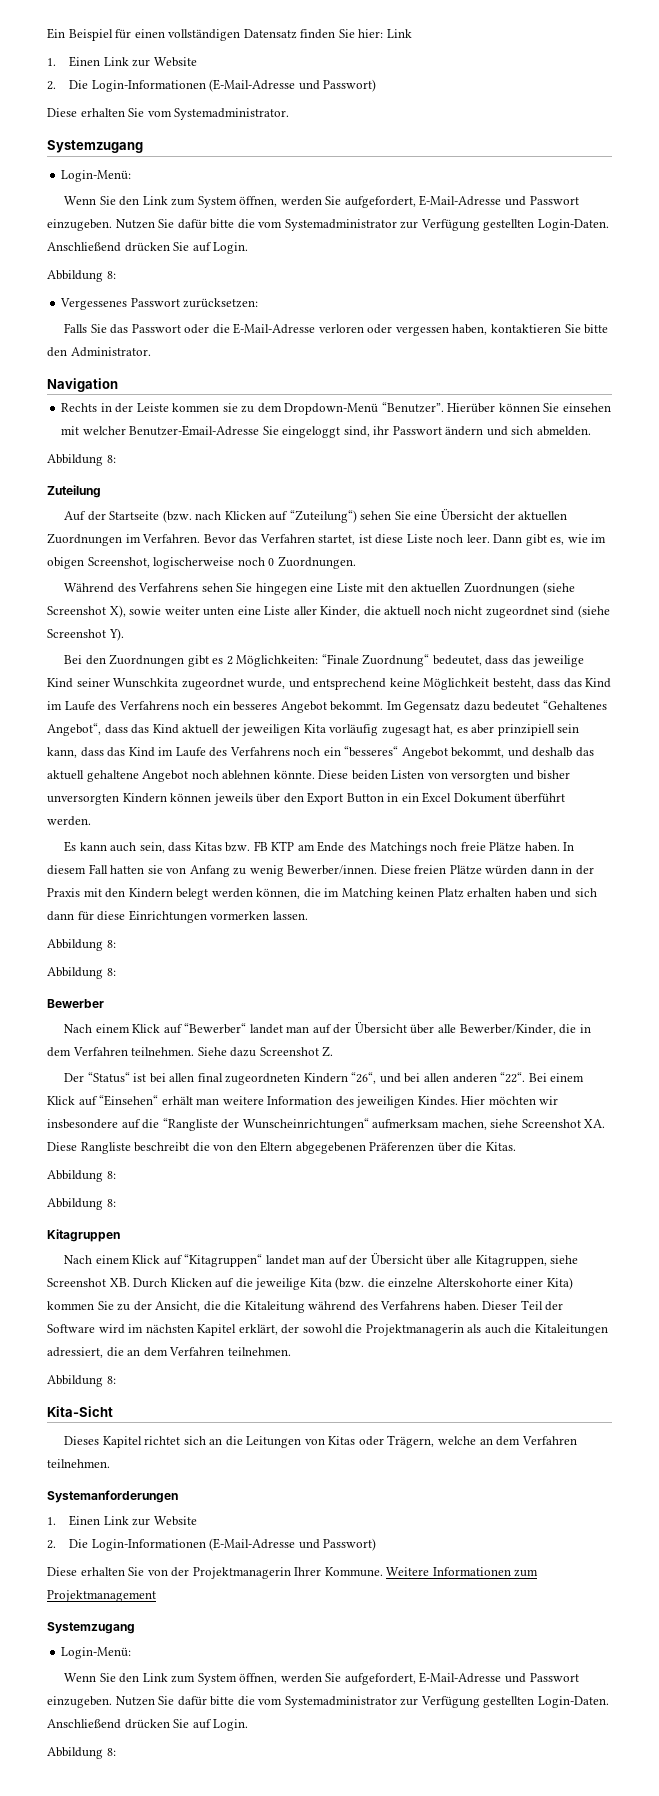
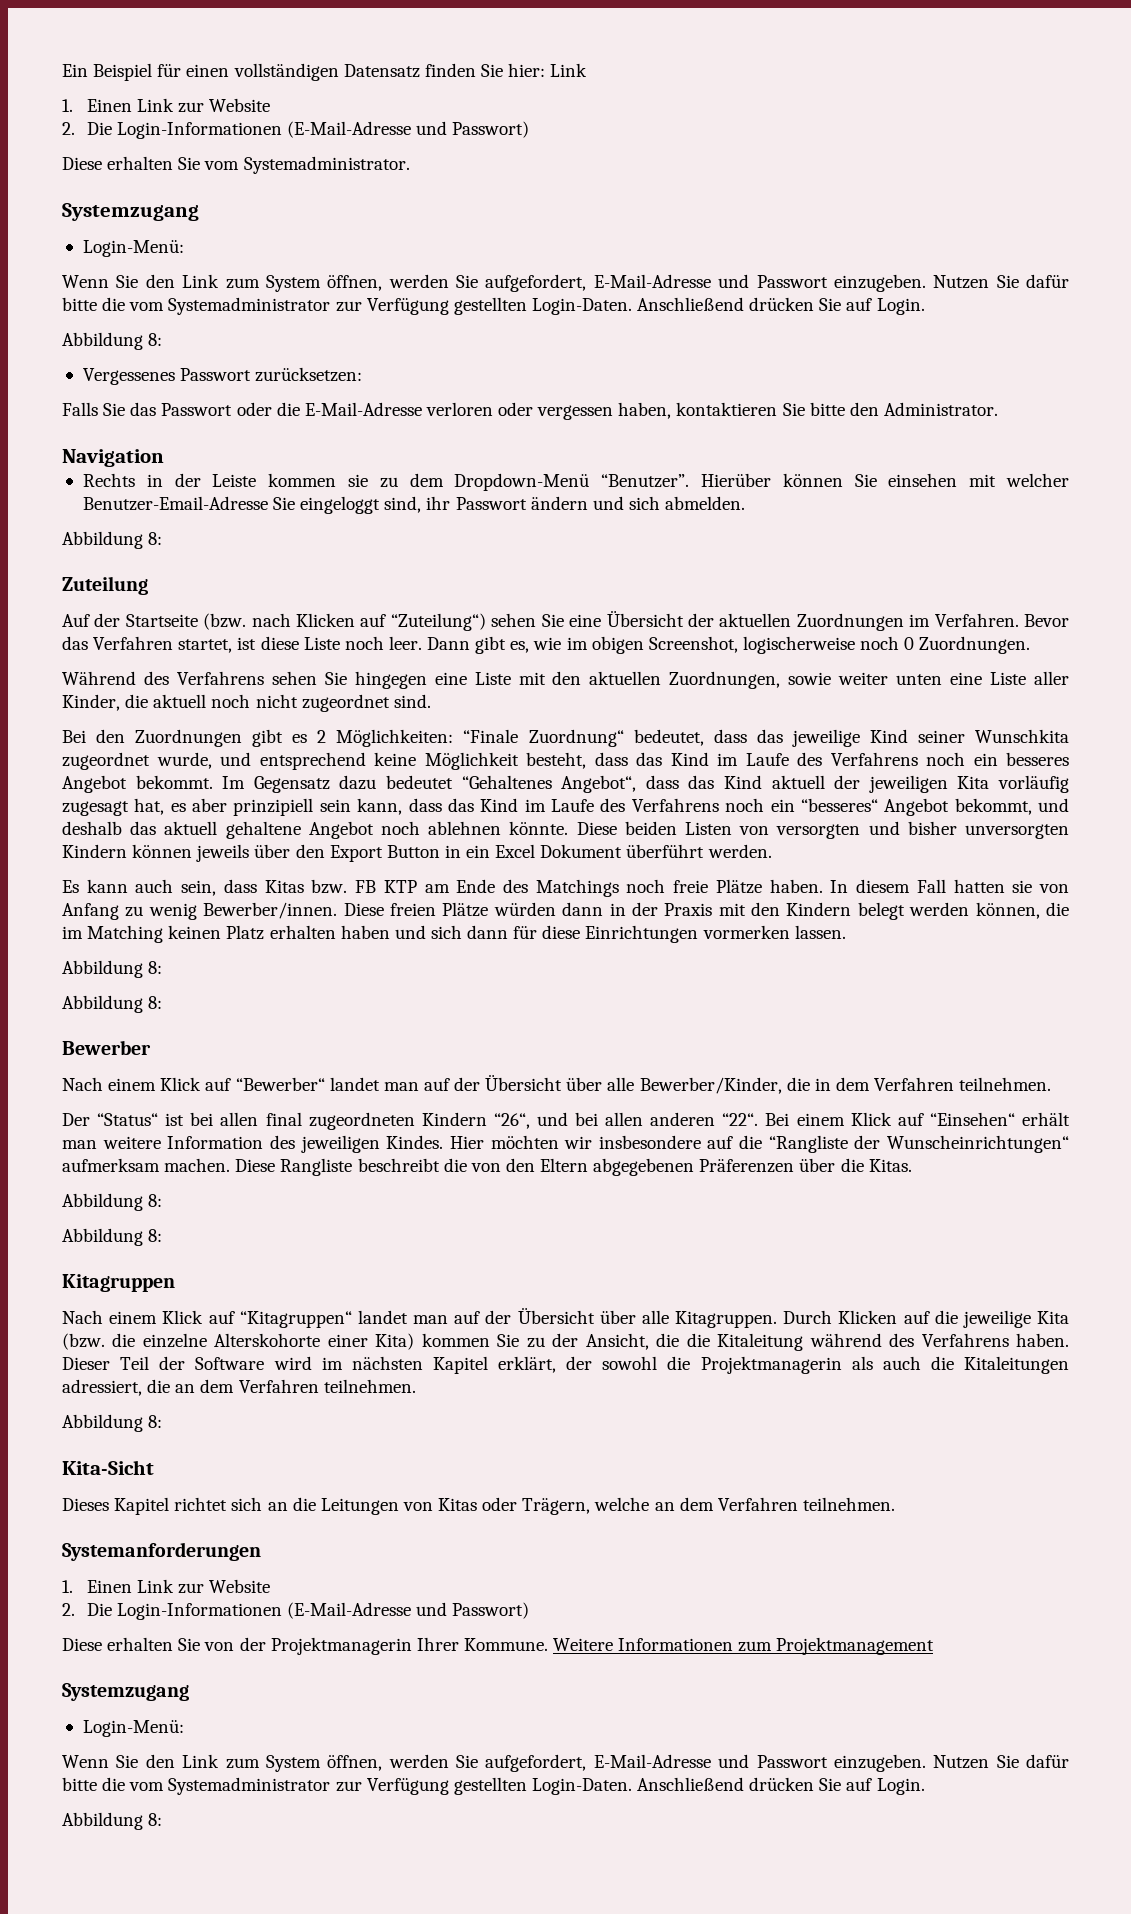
[463,582,575,595] [47,605,126,618] Zuordnungen (siehe Screenshot X), -> [669,671,781,689] Zuordnungen,
[551,605,610,618] [47,628,124,641] sind (siehe Screenshot Y). -> [393,694,431,708] sind.
[197,1046,334,1057] Siehe dazu Screenshot Z. -> (1052, 1084) none
[441,1119,606,1130] machen, siehe Screenshot XA. -> [164,1158,231,1172] machen.
[475,1255,579,1267] [47,1278,130,1287] Kitagruppen, siehe Screenshot XB. -> [674,1311,777,1328] Kitagruppen.

